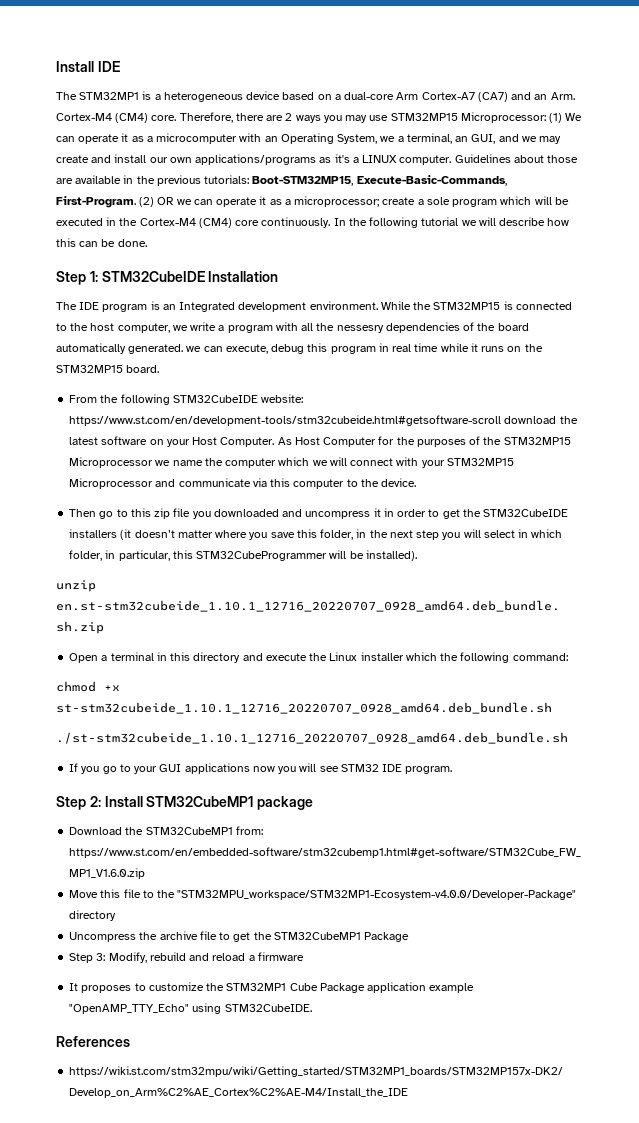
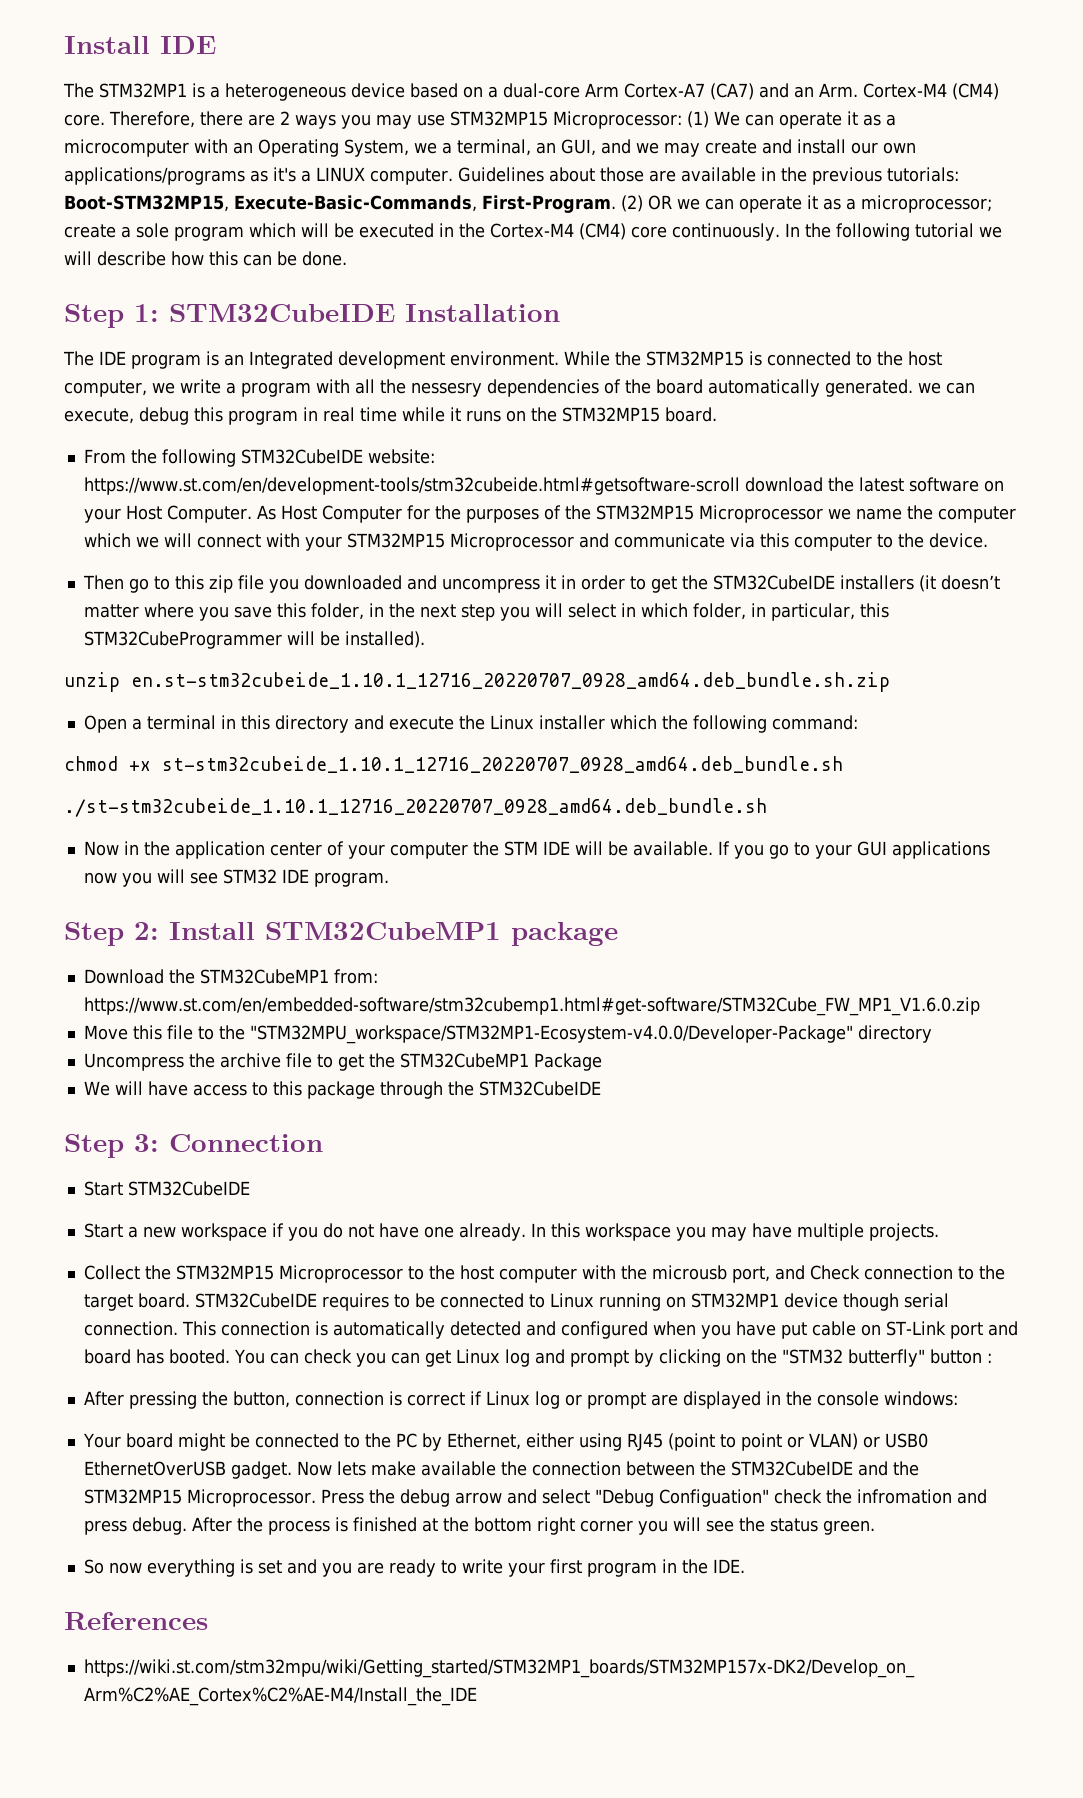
(568, 738) none -> [83,841,713,859] Now in the application center of your computer the STM IDE will be available.
[69,952,304,963] [69,982,475,993] [69,1003,312,1014] Step 3: Modify, rebuild and reload a firmware // It proposes to customize the STM32MP1 Cube Package application example "OpenAMP_TTY_Echo" using STM32CubeIDE. -> [83,1081,601,1099] [64,1134,323,1158] [83,1181,250,1196] [83,1223,939,1241] [83,1265,1005,1283] [83,1293,949,1311] [83,1321,1018,1339] [83,1349,992,1367] [83,1391,958,1409] [82,1433,928,1451] [83,1461,919,1479] [83,1489,987,1507] [83,1517,875,1535] [83,1559,745,1577] We will have access to this package through the STM32CubeIDE // Step 3: Connection // Start STM32CubeIDE // Start a new workspace if you do not have one already. In this workspace you may have multiple projects. // Collect the STM32MP15 Microprocessor to the host computer with the microusb port, and Check connection to the target board. STM32CubeIDE requires to be connected to Linux running on STM32MP1 device though serial connection. This connection is automatically detected and configured when you have put cable on ST-Link port and board has booted. You can check you can get Linux log and prompt by clicking on the "STM32 butterfly" button : // After pressing the button, connection is correct if Linux log or prompt are displayed in the console windows: // Your board might be connected to the PC by Ethernet, either using RJ45 (point to point or VLAN) or USB0 EthernetOverUSB gadget. Now lets make available the connection between the STM32CubeIDE and the STM32MP15 Microprocessor. Press the debug arrow and select "Debug Configuation" check the infromation and press debug. After the process is finished at the bottom right corner you will see the status green. // So now everything is set and you are ready to write your first program in the IDE.

